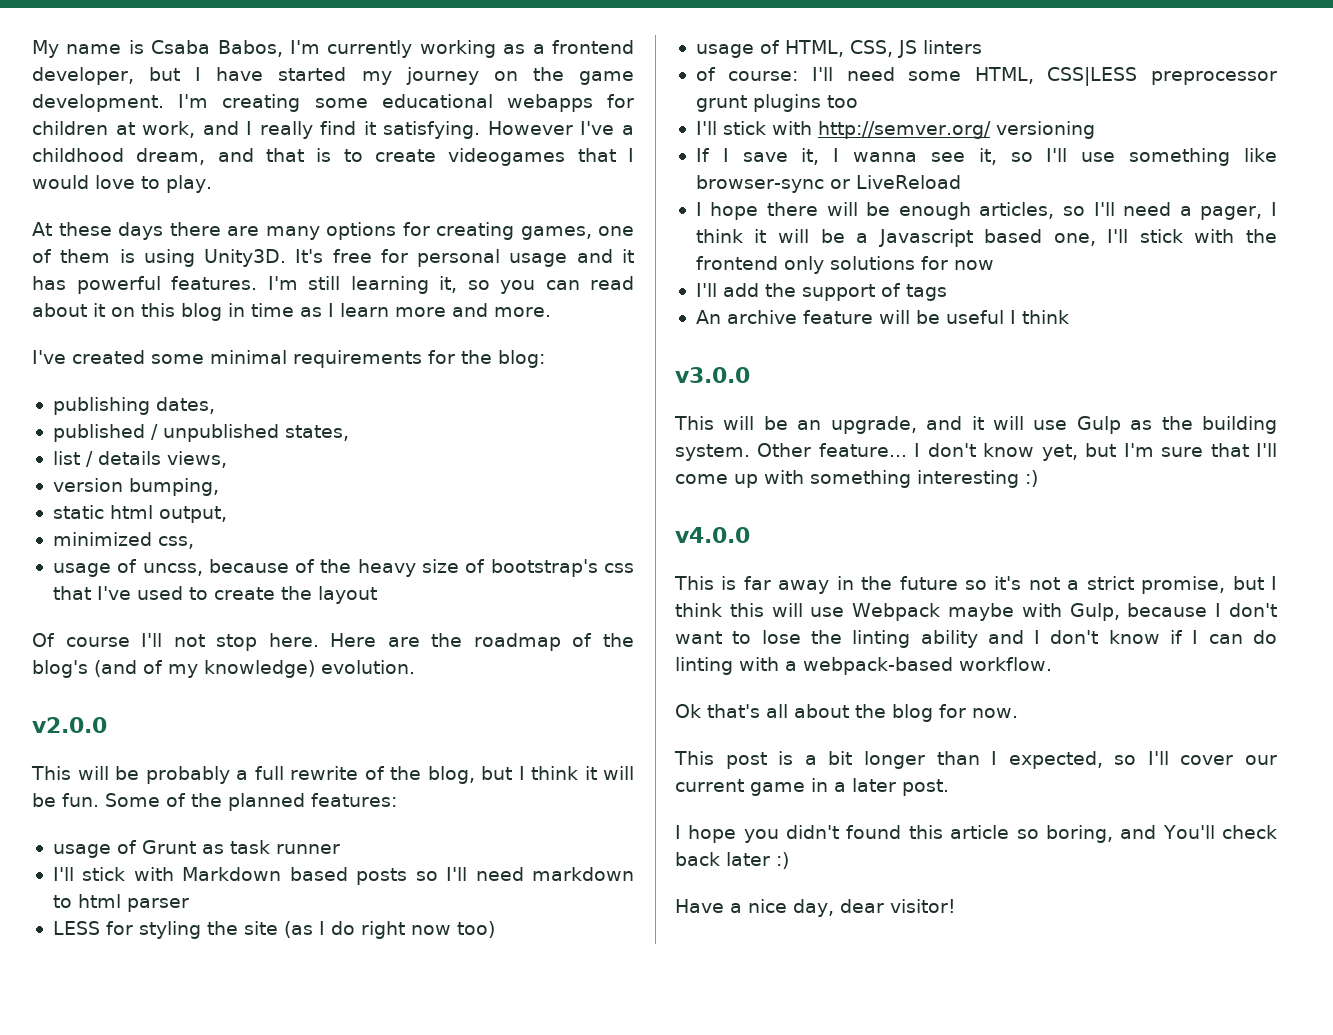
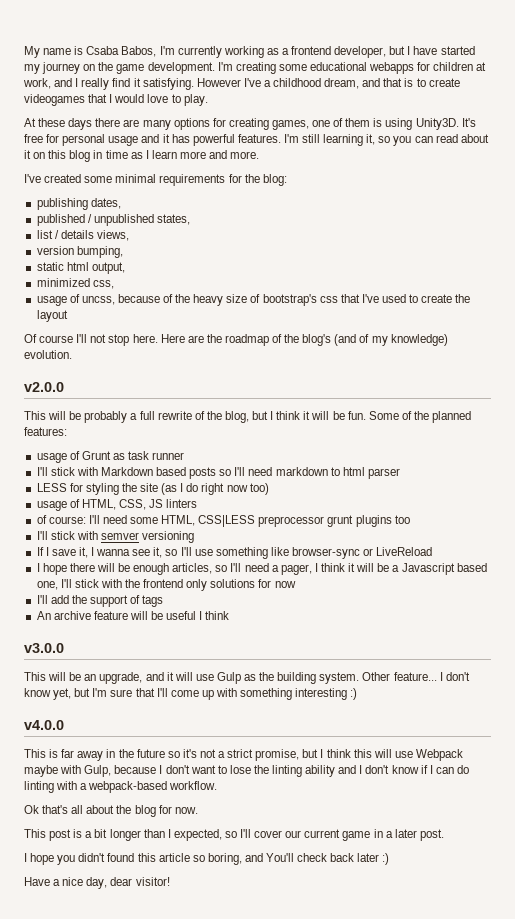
[817,121,991,139] http://semver.org/ -> [100,532,139,540] semver

